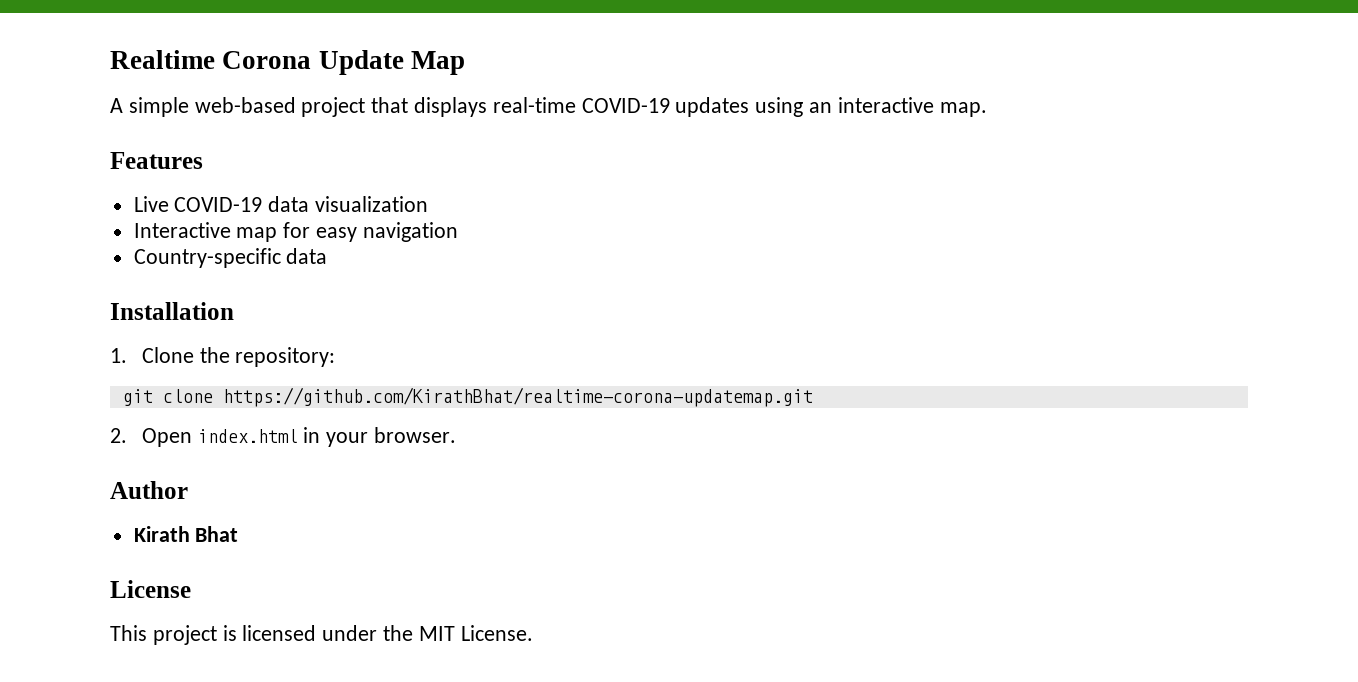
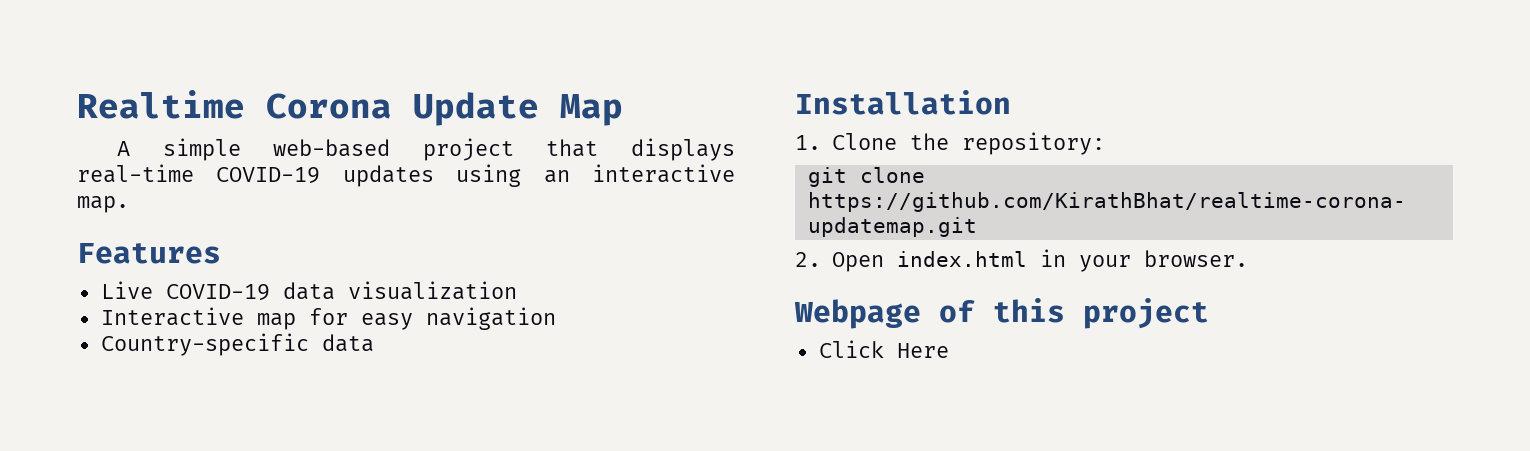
[110,481,188,499] [133,526,239,542] [110,580,191,598] [110,625,533,645] Author // Kirath Bhat // License // This project is licensed under the MIT License. -> [794,298,1209,329] [818,340,949,358] Webpage of this project // Click Here

